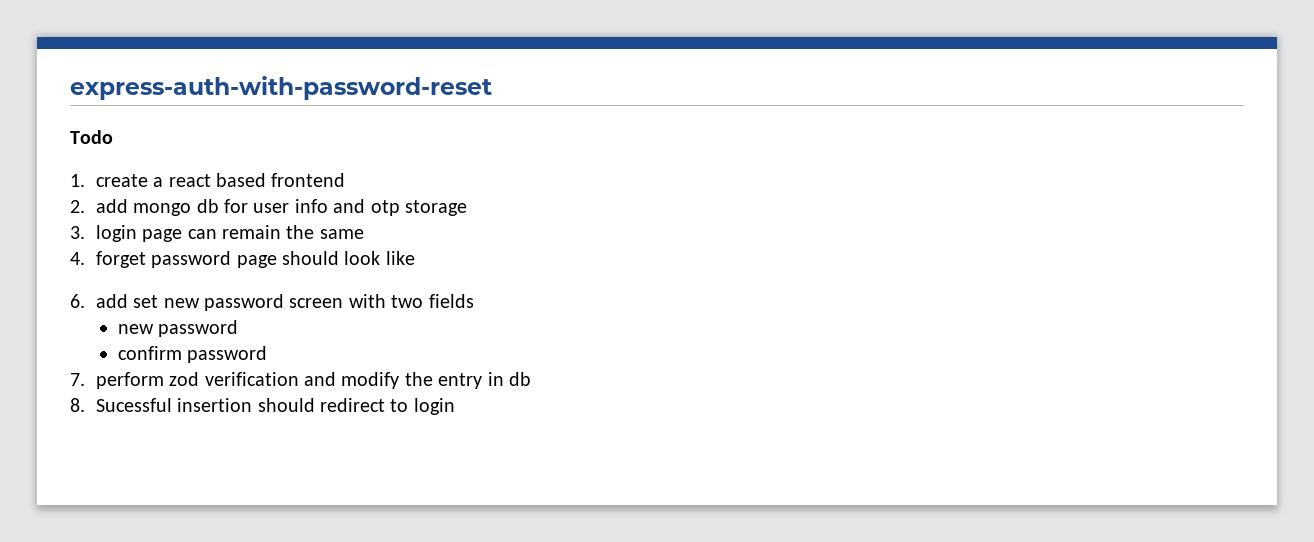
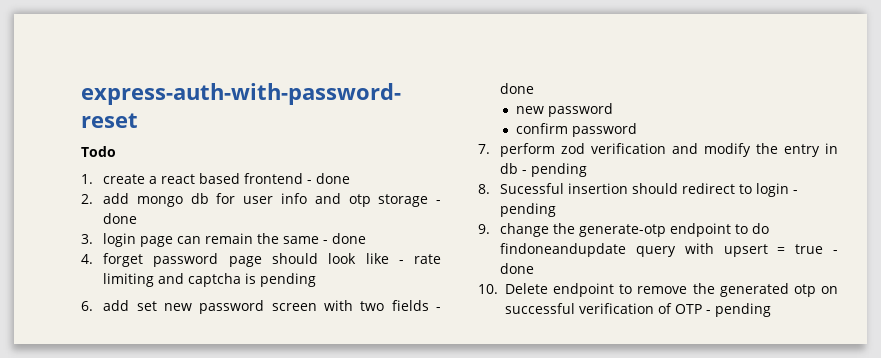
(346, 180) none -> [307,173,351,184] - done
(468, 208) none -> [436,200,442,204] [103,213,138,224] - done
(364, 234) none -> [323,233,367,244] - done
(415, 258) none -> [398,254,442,264] [103,273,317,287] - rate limiting and captcha is pending
(474, 301) none -> [436,307,441,311] [500,83,535,94] - done
(532, 379) none -> [522,163,588,177] - pending
(455, 406) none -> [793,190,799,194] [500,203,557,217] [478,223,770,237] [500,243,838,257] [500,263,535,274] [478,283,838,297] [505,303,771,317] - pending // 9. change the generate-otp endpoint to do findoneandupdate query with upsert = true - done // 10. Delete endpoint to remove the generated otp on successful verification of OTP - pending

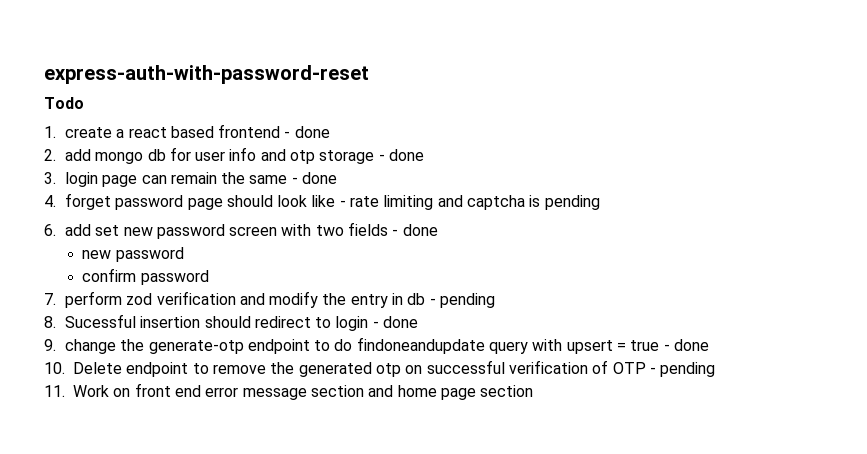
[500,203,557,217] pending -> [383,316,419,328] done
(771, 310) none -> [44,383,534,400] // 11. Work on front end error message section and home page section

